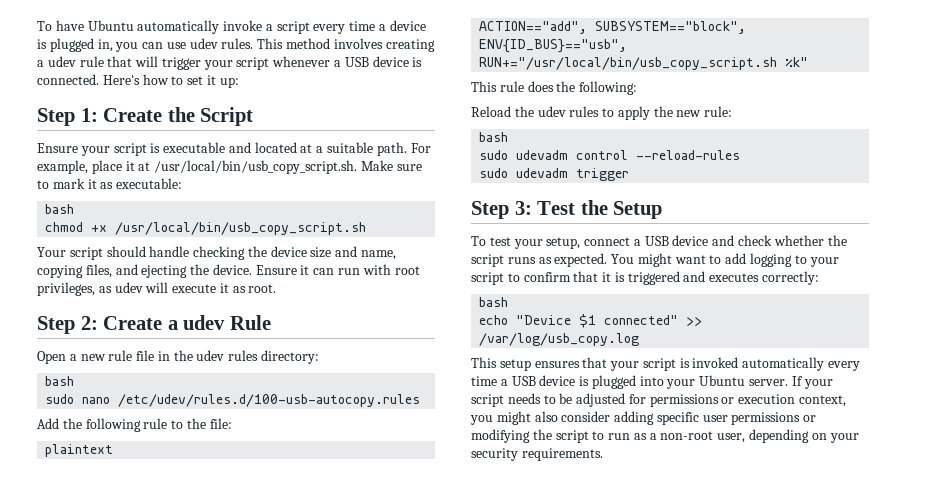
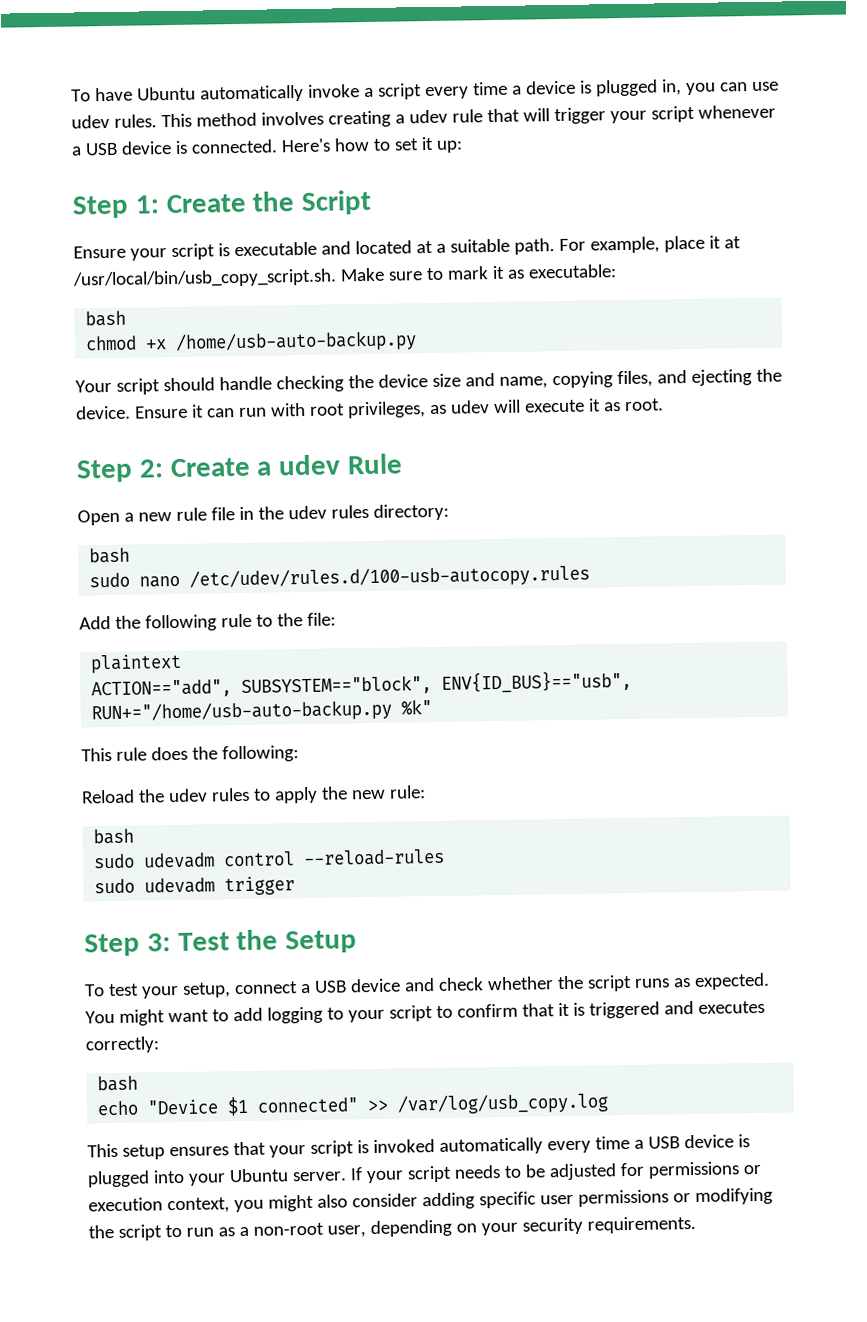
[115,222,367,235] /usr/local/bin/usb_copy_script.sh -> [175,330,418,353] /home/usb-auto-backup.py
[479,57,778,70] RUN+="/usr/local/bin/usb_copy_script.sh -> [91,699,393,724] RUN+="/home/usb-auto-backup.py

